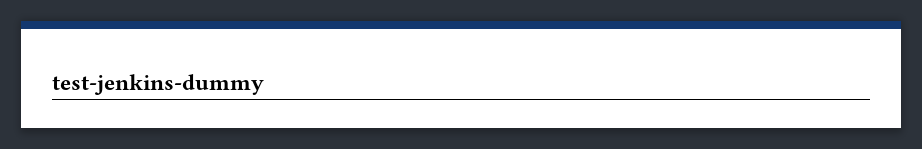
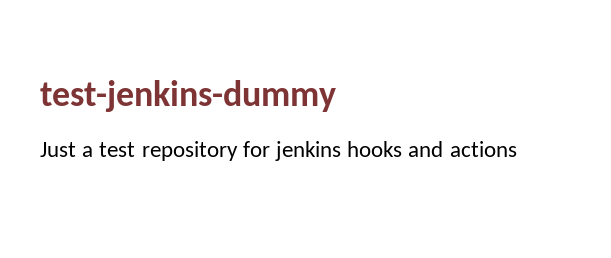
(264, 84) none -> [40,141,517,161] // Just a test repository for jenkins hooks and actions

